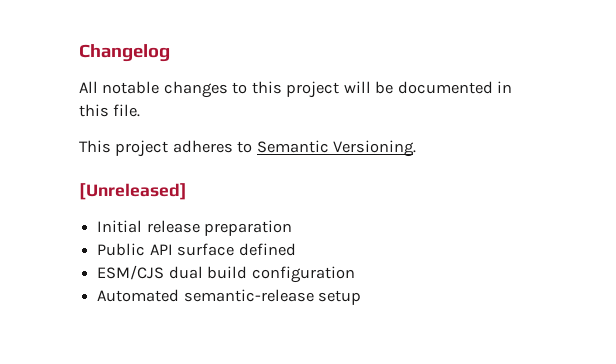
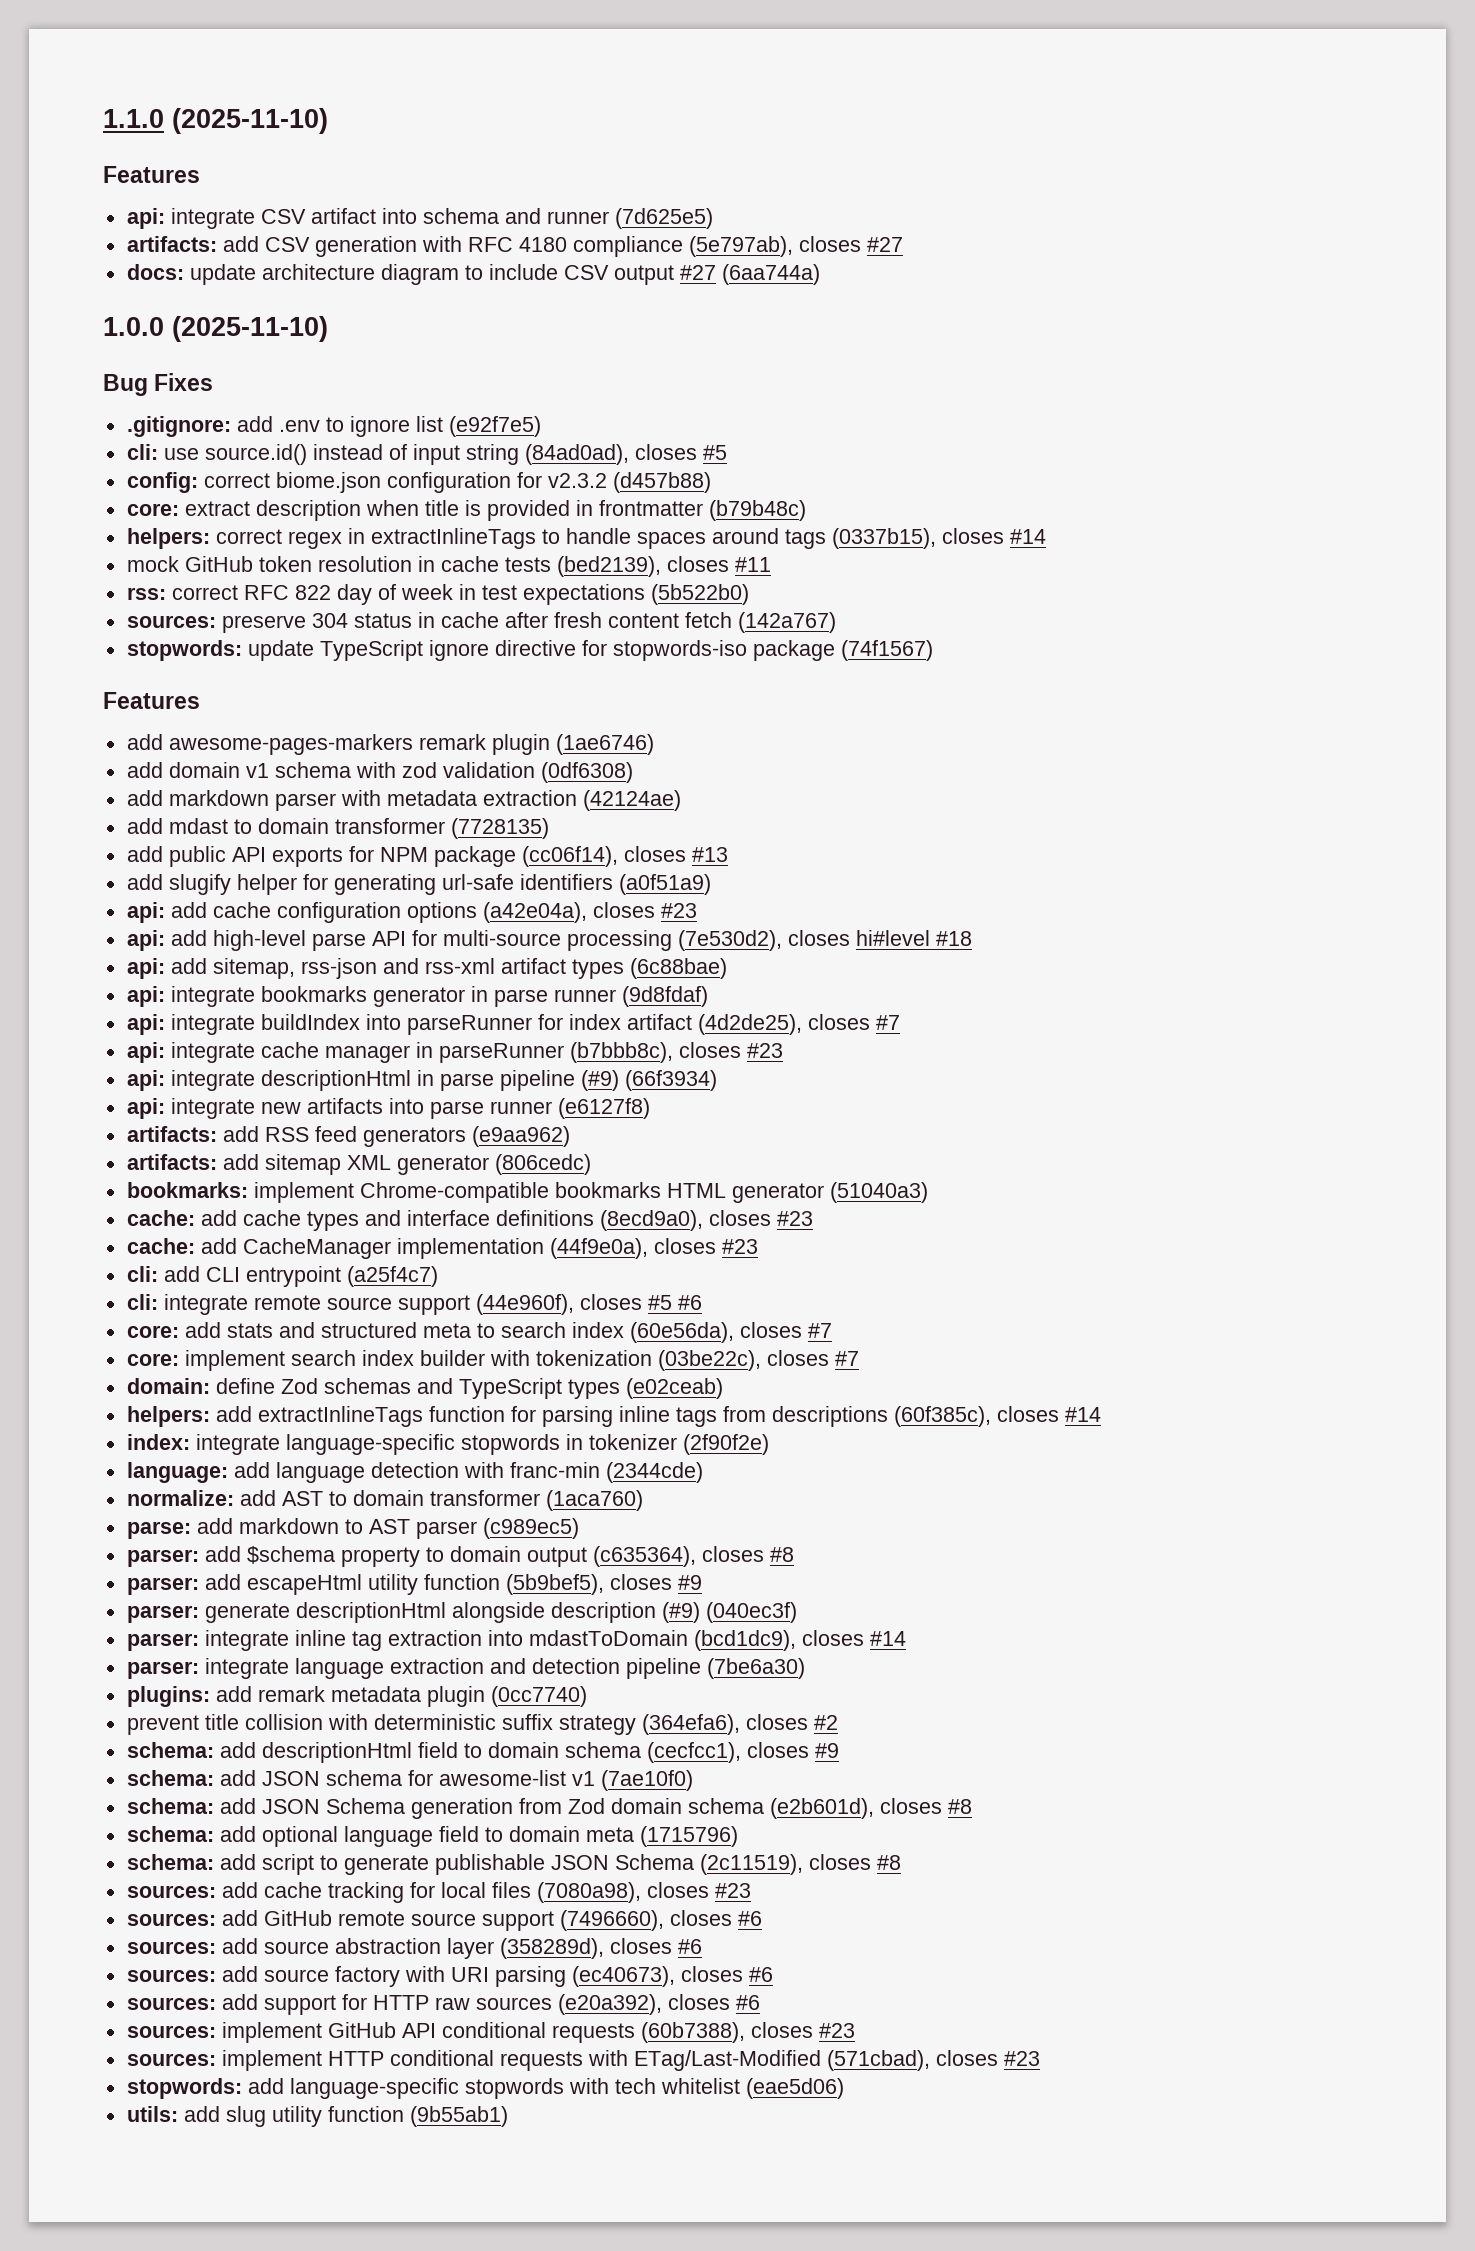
[79,44,170,62] [79,81,513,98] [79,104,141,117] [79,140,417,157] [79,183,187,200] [97,220,293,236] [97,243,296,256] [97,265,355,283] [97,289,362,305] Changelog // All notable changes to this project will be documented in this file. // This project adheres to Semantic Versioning. // [Unreleased] // Initial release preparation // Public API surface defined // ESM/CJS dual build configuration // Automated semantic-release setup -> [103,108,328,134] [103,166,200,183] [126,208,713,229] [126,236,903,257] [126,264,820,285] [103,316,328,342] [103,373,214,396] [126,416,541,437] [126,444,727,465] [126,472,711,493] [126,500,806,521] [126,528,1046,549] [126,556,771,577] [126,584,749,605] [126,612,836,633] [126,640,933,661] [103,692,200,709] [126,734,654,755] [126,762,633,783] [126,790,681,811] [126,818,549,839] [126,846,728,867] [126,874,711,895] [126,902,697,923] [126,930,972,951] [126,958,727,979] [126,986,708,1007] [126,1014,900,1035] [126,1042,783,1063] [126,1070,717,1091] [126,1098,650,1119] [126,1126,570,1147] [126,1154,591,1175] [126,1182,928,1203] [126,1210,813,1231] [126,1238,758,1259] [126,1266,438,1287] [126,1294,702,1315] [126,1322,832,1343] [126,1350,859,1371] [126,1378,723,1399] [126,1406,1101,1427] [126,1434,769,1455] [126,1462,703,1483] [126,1490,643,1511] [126,1518,579,1539] [126,1546,794,1567] [126,1574,702,1595] [126,1602,797,1623] [126,1630,906,1651] [126,1658,805,1679] [126,1686,587,1707] [126,1714,838,1735] [126,1742,839,1763] [126,1770,693,1791] [126,1798,972,1819] [126,1826,738,1847] [126,1854,901,1875] [126,1882,751,1903] [126,1910,762,1931] [126,1938,702,1959] [126,1966,773,1987] [126,1994,760,2015] [126,2022,855,2043] [126,2050,1040,2071] [126,2078,844,2099] [126,2106,508,2127] 1.1.0 (2025-11-10) // Features // api: integrate CSV artifact into schema and runner (7d625e5) // artifacts: add CSV generation with RFC 4180 compliance (5e797ab), closes #27 // docs: update architecture diagram to include CSV output #27 (6aa744a) // 1.0.0 (2025-11-10) // Bug Fixes // .gitignore: add .env to ignore list (e92f7e5) // cli: use source.id() instead of input string (84ad0ad), closes #5 // config: correct biome.json configuration for v2.3.2 (d457b88) // core: extract description when title is provided in frontmatter (b79b48c) // helpers: correct regex in extractInlineTags to handle spaces around tags (0337b15), closes #14 // mock GitHub token resolution in cache tests (bed2139), closes #11 // rss: correct RFC 822 day of week in test expectations (5b522b0) // sources: preserve 304 status in cache after fresh content fetch (142a767) // stopwords: update TypeScript ignore directive for stopwords-iso package (74f1567) // Features // add awesome-pages-markers remark plugin (1ae6746) // add domain v1 schema with zod validation (0df6308) // add markdown parser with metadata extraction (42124ae) // add mdast to domain transformer (7728135) // add public API exports for NPM package (cc06f14), closes #13 // add slugify helper for generating url-safe identifiers (a0f51a9) // api: add cache configuration options (a42e04a), closes #23 // api: add high-level parse API for multi-source processing (7e530d2), closes hi#level #18 // api: add sitemap, rss-json and rss-xml artifact types (6c88bae) // api: integrate bookmarks generator in parse runner (9d8fdaf) // api: integrate buildIndex into parseRunner for index artifact (4d2de25), closes #7 // api: integrate cache manager in parseRunner (b7bbb8c), closes #23 // api: integrate descriptionHtml in parse pipeline (#9) (66f3934) // api: integrate new artifacts into parse runner (e6127f8) // artifacts: add RSS feed generators (e9aa962) // artifacts: add sitemap XML generator (806cedc) // bookmarks: implement Chrome-compatible bookmarks HTML generator (51040a3) // cache: add cache types and interface definitions (8ecd9a0), closes #23 // cache: add CacheManager implementation (44f9e0a), closes #23 // cli: add CLI entrypoint (a25f4c7) // cli: integrate remote source support (44e960f), closes #5 #6 // core: add stats and structured meta to search index (60e56da), closes #7 // core: implement search index builder with tokenization (03be22c), closes #7 // domain: define Zod schemas and TypeScript types (e02ceab) // helpers: add extractInlineTags function for parsing inline tags from descriptions (60f385c), closes #14 // index: integrate language-specific stopwords in tokenizer (2f90f2e) // language: add language detection with franc-min (2344cde) // normalize: add AST to domain transformer (1aca760) // parse: add markdown to AST parser (c989ec5) // parser: add $schema property to domain output (c635364), closes #8 // parser: add escapeHtml utility function (5b9bef5), closes #9 // parser: generate descriptionHtml alongside description (#9) (040ec3f) // parser: integrate inline tag extraction into mdastToDomain (bcd1dc9), closes #14 // parser: integrate language extraction and detection pipeline (7be6a30) // plugins: add remark metadata plugin (0cc7740) // prevent title collision with deterministic suffix strategy (364efa6), closes #2 // schema: add descriptionHtml field to domain schema (cecfcc1), closes #9 // schema: add JSON schema for awesome-list v1 (7ae10f0) // schema: add JSON Schema generation from Zod domain schema (e2b601d), closes #8 // schema: add optional language field to domain meta (1715796) // schema: add script to generate publishable JSON Schema (2c11519), closes #8 // sources: add cache tracking for local files (7080a98), closes #23 // sources: add GitHub remote source support (7496660), closes #6 // sources: add source abstraction layer (358289d), closes #6 // sources: add source factory with URI parsing (ec40673), closes #6 // sources: add support for HTTP raw sources (e20a392), closes #6 // sources: implement GitHub API conditional requests (60b7388), closes #23 // sources: implement HTTP conditional requests with ETag/Last-Modified (571cbad), closes #23 // stopwords: add language-specific stopwords with tech whitelist (eae5d06) // utils: add slug utility function (9b55ab1)

